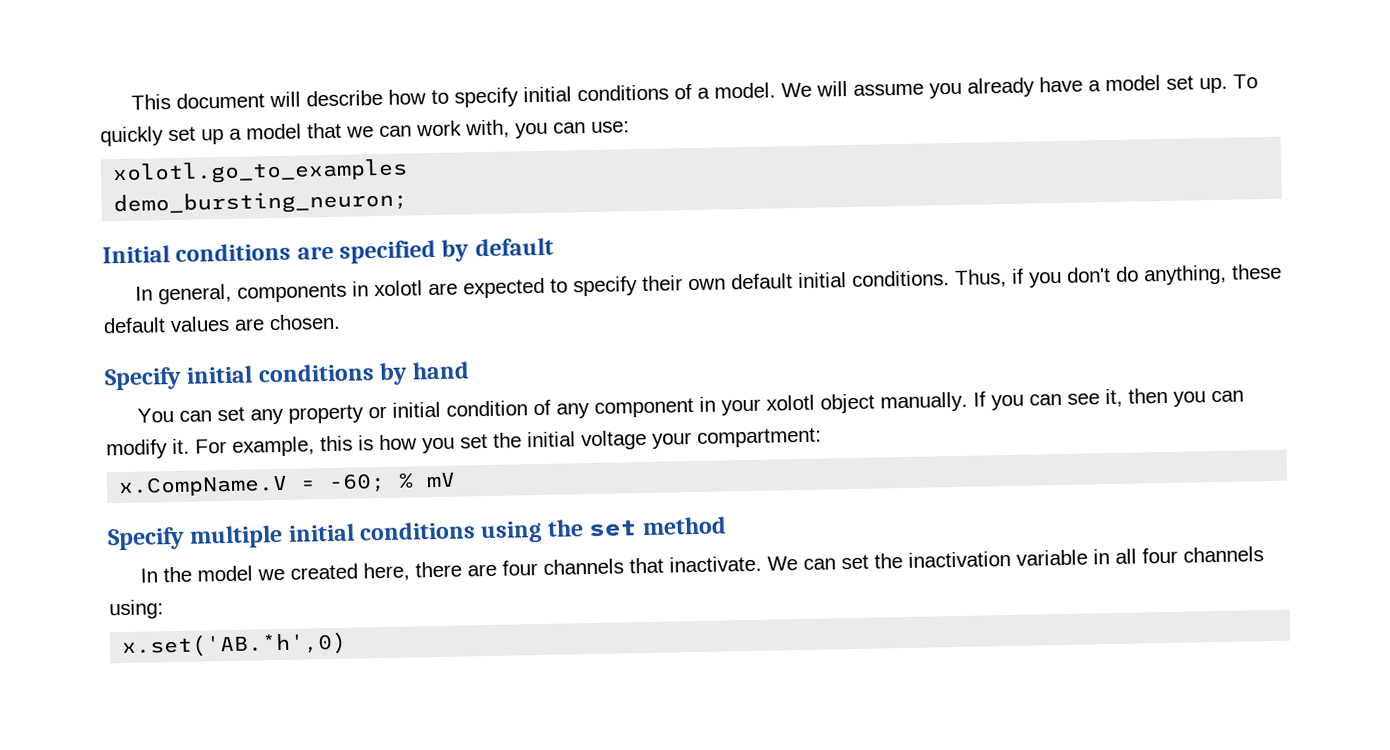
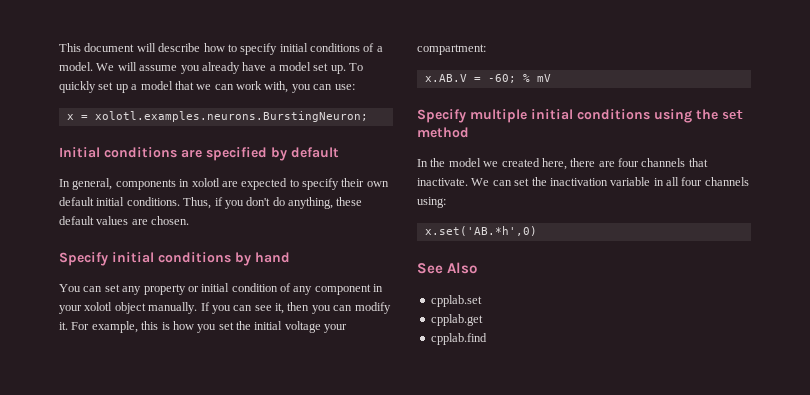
[112,158,409,186] [113,189,409,217] xolotl.go_to_examples // demo_bursting_neuron; -> [66,111,368,122] x = xolotl.examples.neurons.BurstingNeuron;
[118,474,289,498] x.CompName.V -> [424,74,467,82] x.AB.V
(348, 645) none -> [417,262,478,274] [430,295,482,307] [430,314,483,326] [430,333,487,345] // See Also // cpplab.set // cpplab.get // cpplab.find

